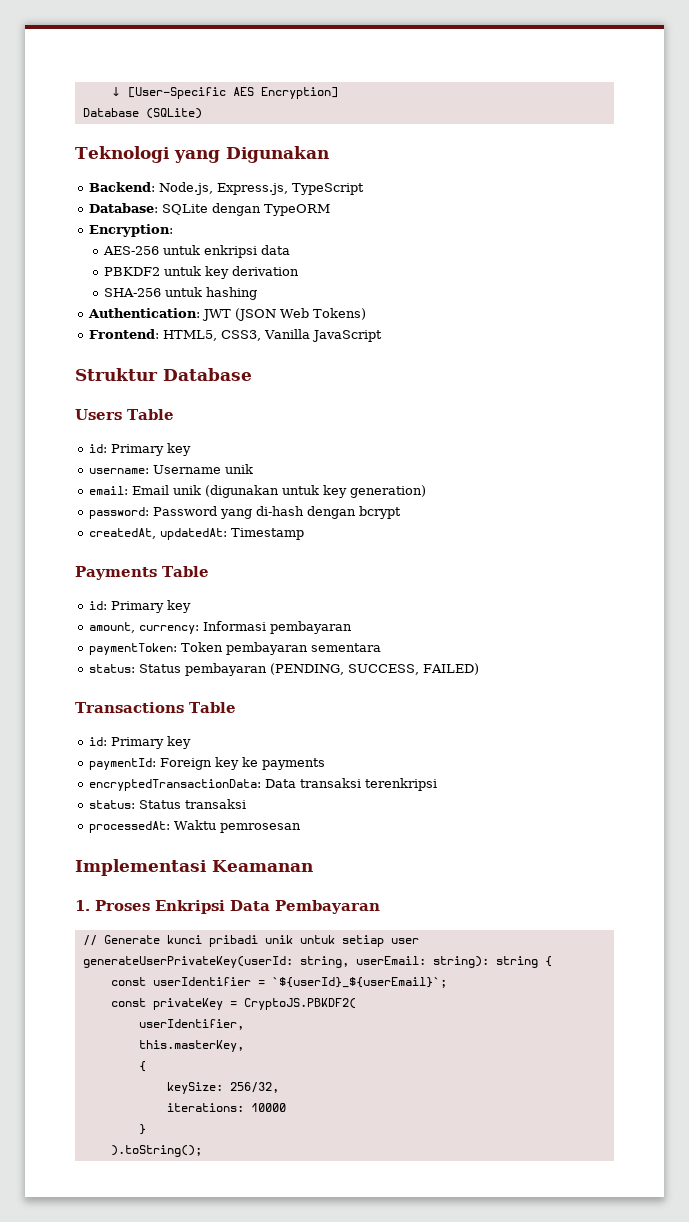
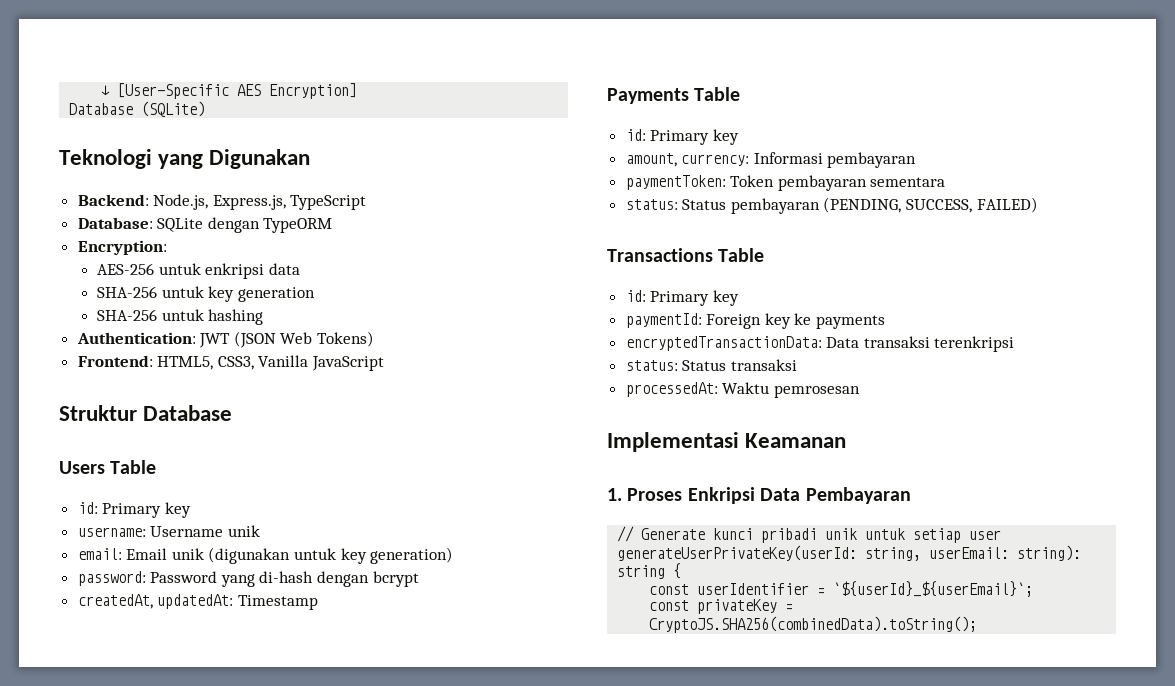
[104,266,300,279] PBKDF2 untuk key derivation -> [97,286,315,302] SHA-256 untuk key generation
[243,998,356,1010] [138,1019,244,1030] [138,1040,244,1052] [138,1061,146,1072] [166,1082,279,1094] [166,1103,286,1112] [138,1124,146,1135] [110,1145,202,1157] CryptoJS.PBKDF2( // userIdentifier, // this.masterKey, // { // keySize: 256/32, // iterations: 10000 // } // ).toString(); -> [649,616,978,633] CryptoJS.SHA256(combinedData).toString();

